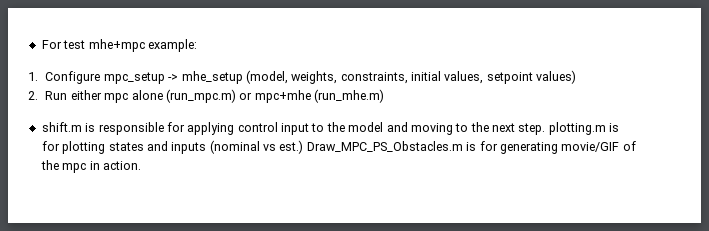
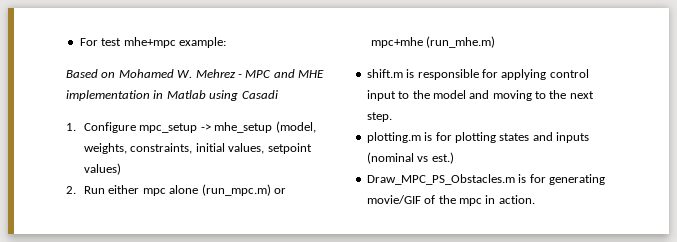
(197, 45) none -> [66,69,324,78] [66,90,278,101] // Based on Mohamed W. Mehrez - MPC and MHE implementation in Matlab using Casadi
(546, 129) none -> (392, 117) //
(304, 147) none -> (454, 158) //

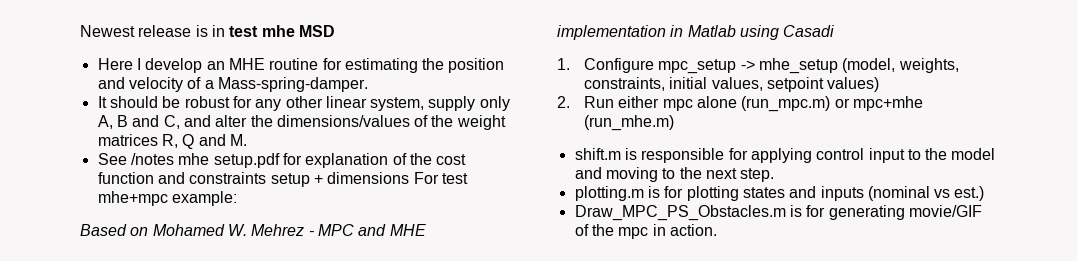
(79, 42) none -> [80,25,335,37] [97,58,505,73] [97,77,368,92] [97,96,510,111] [97,115,506,130] [97,134,247,149] [97,153,467,168] [97,172,410,187] Newest release is in test mhe MSD // Here I develop an MHE routine for estimating the position and velocity of a Mass-spring-damper. // It should be robust for any other linear system, supply only A, B and C, and alter the dimensions/values of the weight matrices R, Q and M. // See /notes mhe setup.pdf for explanation of the cost function and constraints setup + dimensions

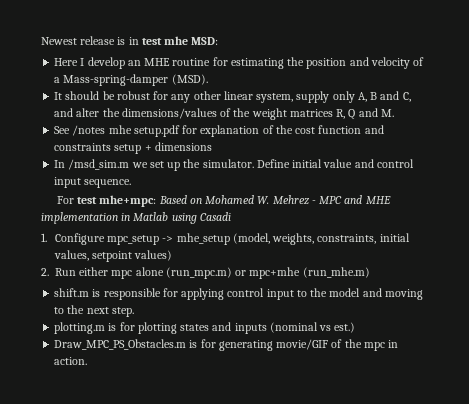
[298,25,335,37] MSD -> [191,37,219,45] MSD:
[217,77,368,92] Mass-spring-damper. -> [63,74,208,86] Mass-spring-damper (MSD).
[413,172,468,184] [97,191,237,206] For test mhe+mpc example: // -> [54,159,414,171] [54,177,132,188] [56,195,157,207] // In /msd_sim.m we set up the simulator. Define initial value and control input sequence. // For test mhe+mpc:

